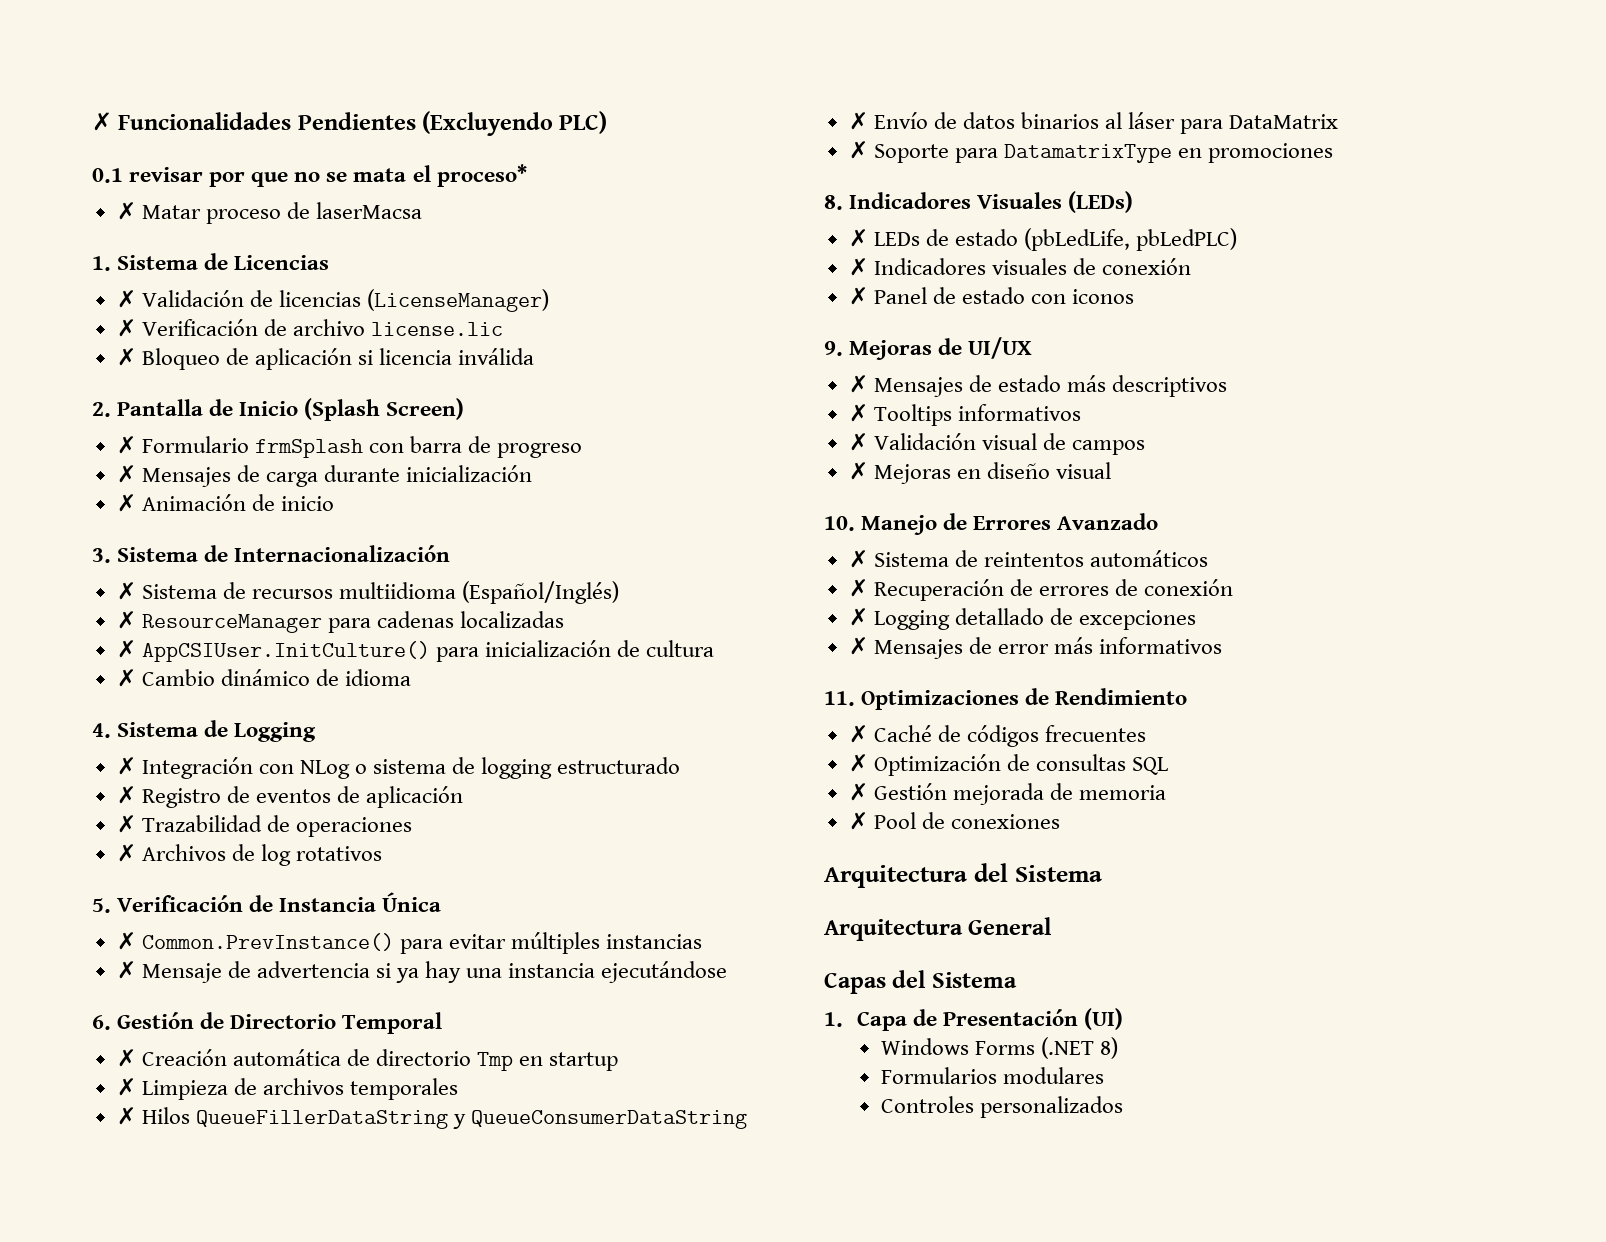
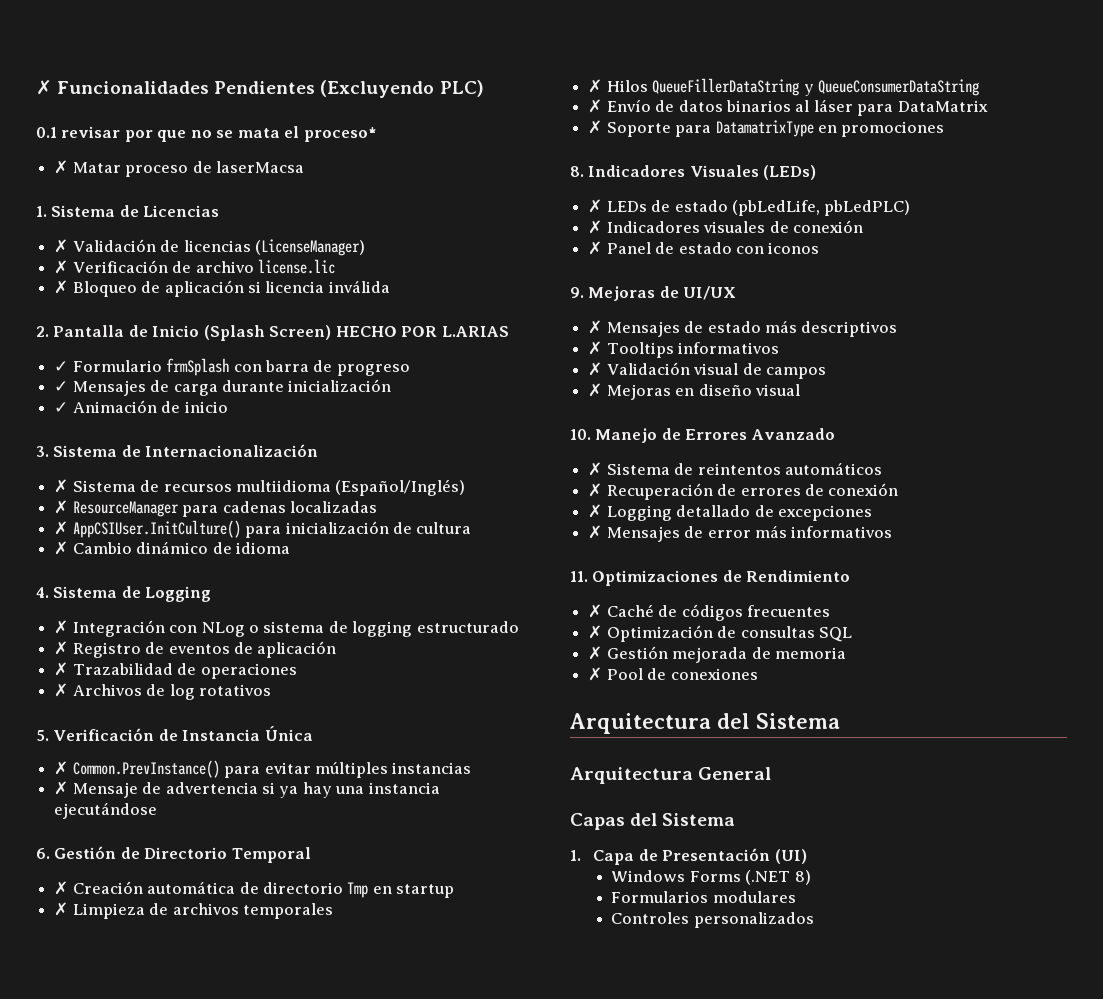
[116,436,136,454] // ✗ -> [335,326,509,337] [54,361,69,372] HECHO POR L.ARIAS // ✓
[116,465,136,483] ✗ -> [54,381,69,392] ✓
[116,494,136,512] ✗ -> [54,402,69,413] ✓

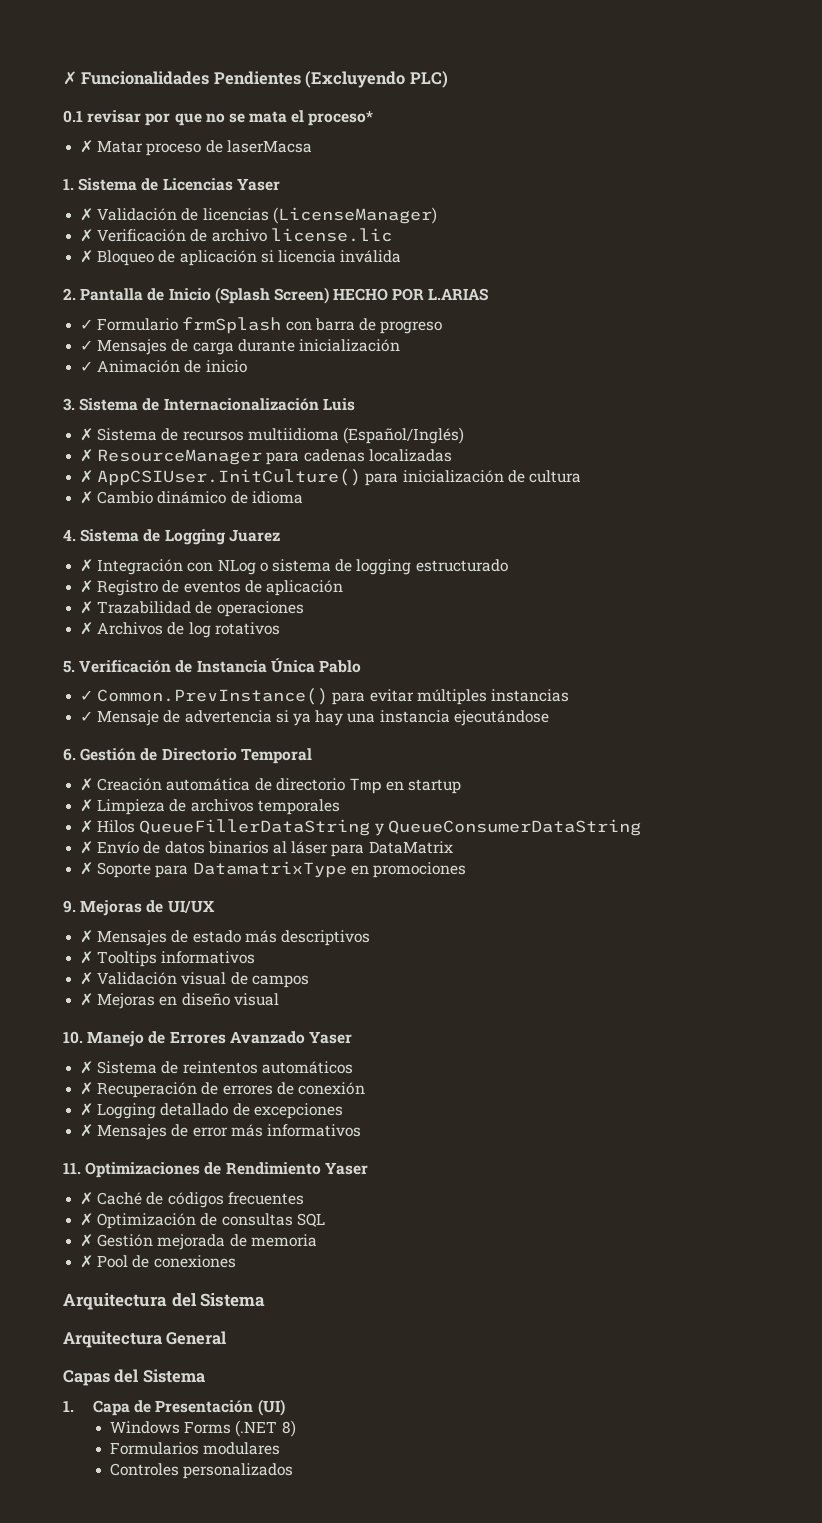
(220, 211) none -> [236,178,280,191] Yaser
(319, 450) none -> [322,398,355,411] Luis
(212, 594) none -> [228,529,280,542] Juarez
[54,761,69,775] // ✗ -> [318,660,361,673] [80,690,94,701] Pablo // ✓
[54,781,69,795] ✗ -> [80,711,94,722] ✓
[570,165,817,180] [588,199,911,216] [588,220,863,234] [588,241,820,255] // 8. Indicadores Visuales (LEDs) // ✗ LEDs de estado (pbLedLife, pbLedPLC) // ✗ Indicadores visuales de conexión // ✗ Panel de estado con iconos -> (466, 870) none
(835, 434) none -> [308,1031,352,1044] Yaser
(851, 576) none -> [324,1162,368,1175] Yaser

